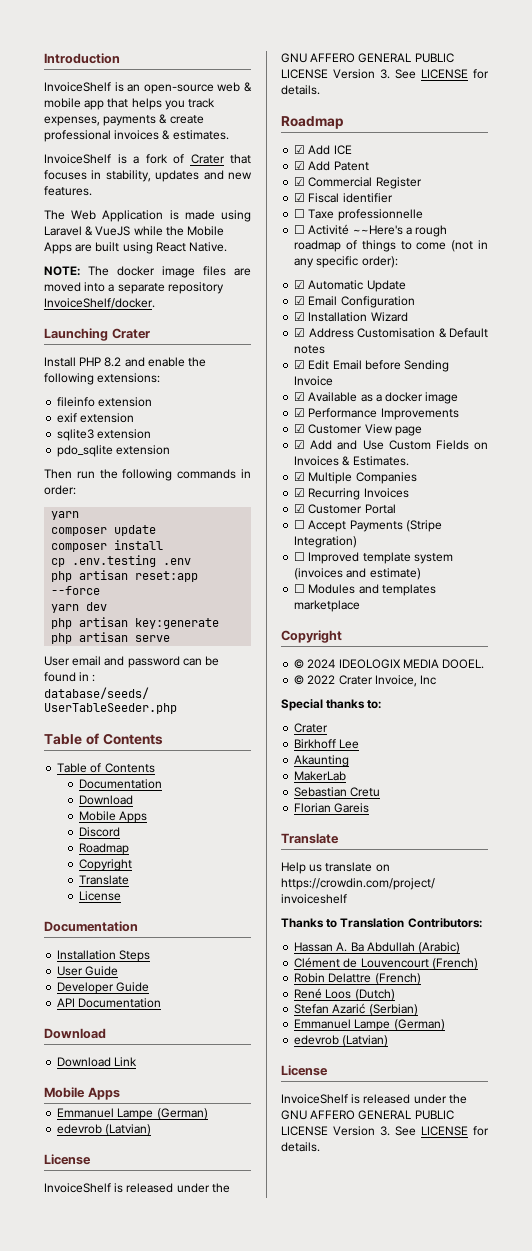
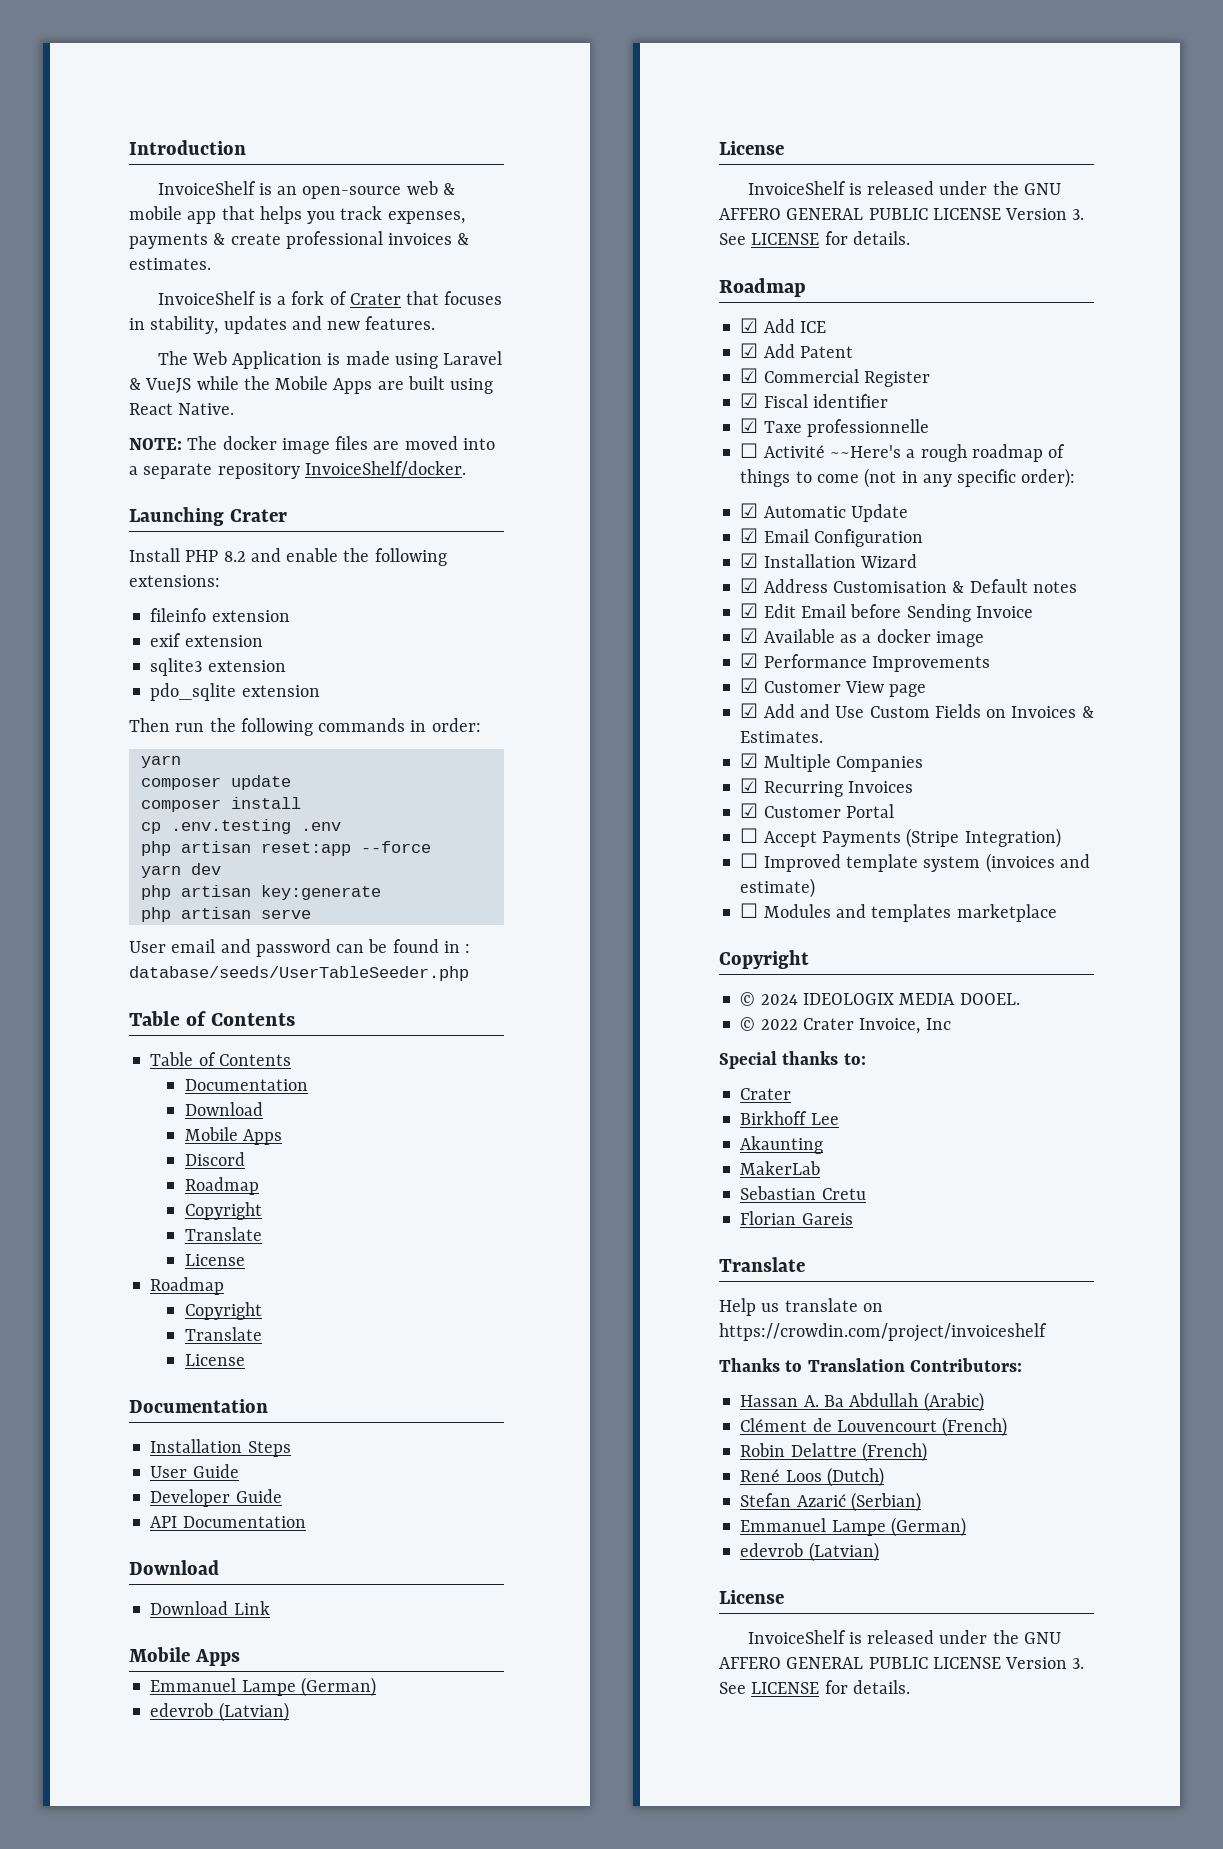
(122, 896) none -> [150,1277,225,1295] [184,1302,262,1320] [184,1327,262,1341] [184,1354,245,1366] // Roadmap // Copyright // Translate // License
[294,209,306,218] ☐ -> [740,418,759,433] ☑

